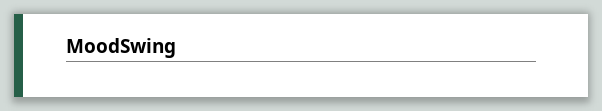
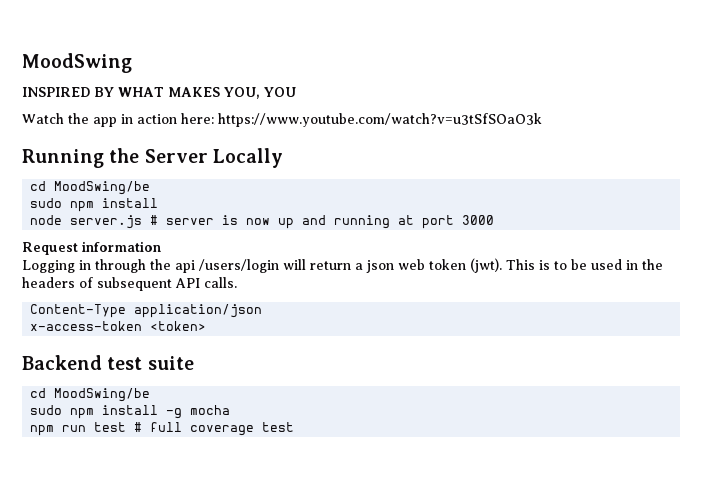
(176, 48) none -> [22,87,296,99] [22,113,542,127] [22,148,283,168] [30,181,151,195] [30,198,159,212] [30,215,495,229] [22,241,161,255] [22,258,663,273] [22,277,237,291] [30,304,263,318] [30,321,207,331] [22,355,194,370] [30,388,151,402] [30,405,231,419] [30,422,295,436] // INSPIRED BY WHAT MAKES YOU, YOU // Watch the app in action here: https://www.youtube.com/watch?v=u3tSfSOaO3k // Running the Server Locally // cd MoodSwing/be // sudo npm install // node server.js # server is now up and running at port 3000 // Request information // Logging in through the api /users/login will return a json web token (jwt). This is to be used in the headers of subsequent API calls. // Content-Type application/json // x-access-token <token> // Backend test suite // cd MoodSwing/be // sudo npm install -g mocha // npm run test # full coverage test

